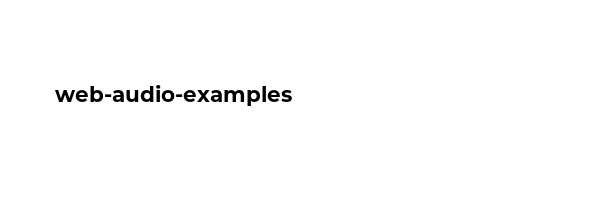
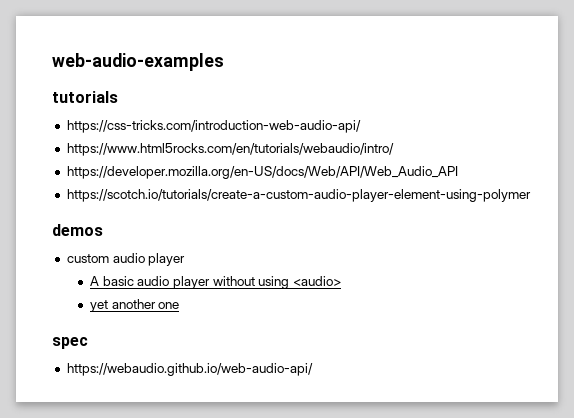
(292, 95) none -> [52,91,118,103] [66,120,361,133] [66,143,394,156] [66,166,458,179] [66,189,531,202] [52,224,103,236] [66,253,186,266] [90,276,341,289] [90,299,180,312] [52,337,88,349] [66,363,313,376] // tutorials // https://css-tricks.com/introduction-web-audio-api/ // https://www.html5rocks.com/en/tutorials/webaudio/intro/ // https://developer.mozilla.org/en-US/docs/Web/API/Web_Audio_API // https://scotch.io/tutorials/create-a-custom-audio-player-element-using-polymer // demos // custom audio player // A basic audio player without using <audio> // yet another one // spec // https://webaudio.github.io/web-audio-api/

